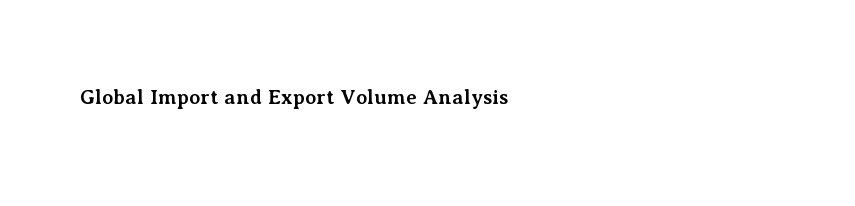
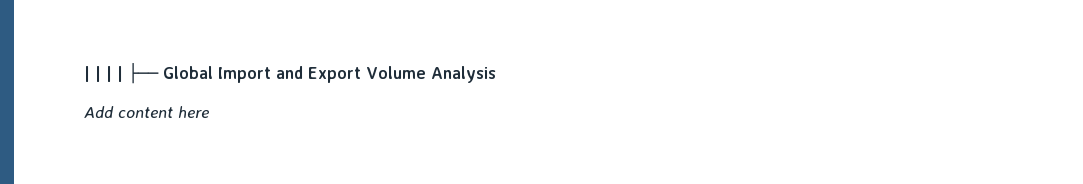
(80, 96) none -> [84,63,159,84] | | | | ├──
(508, 99) none -> [84,106,209,118] // Add content here

